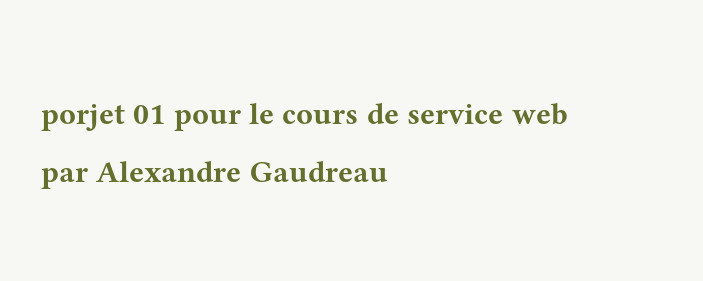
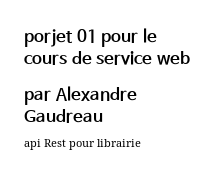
(388, 171) none -> [24,139,141,150] // api Rest pour librairie

